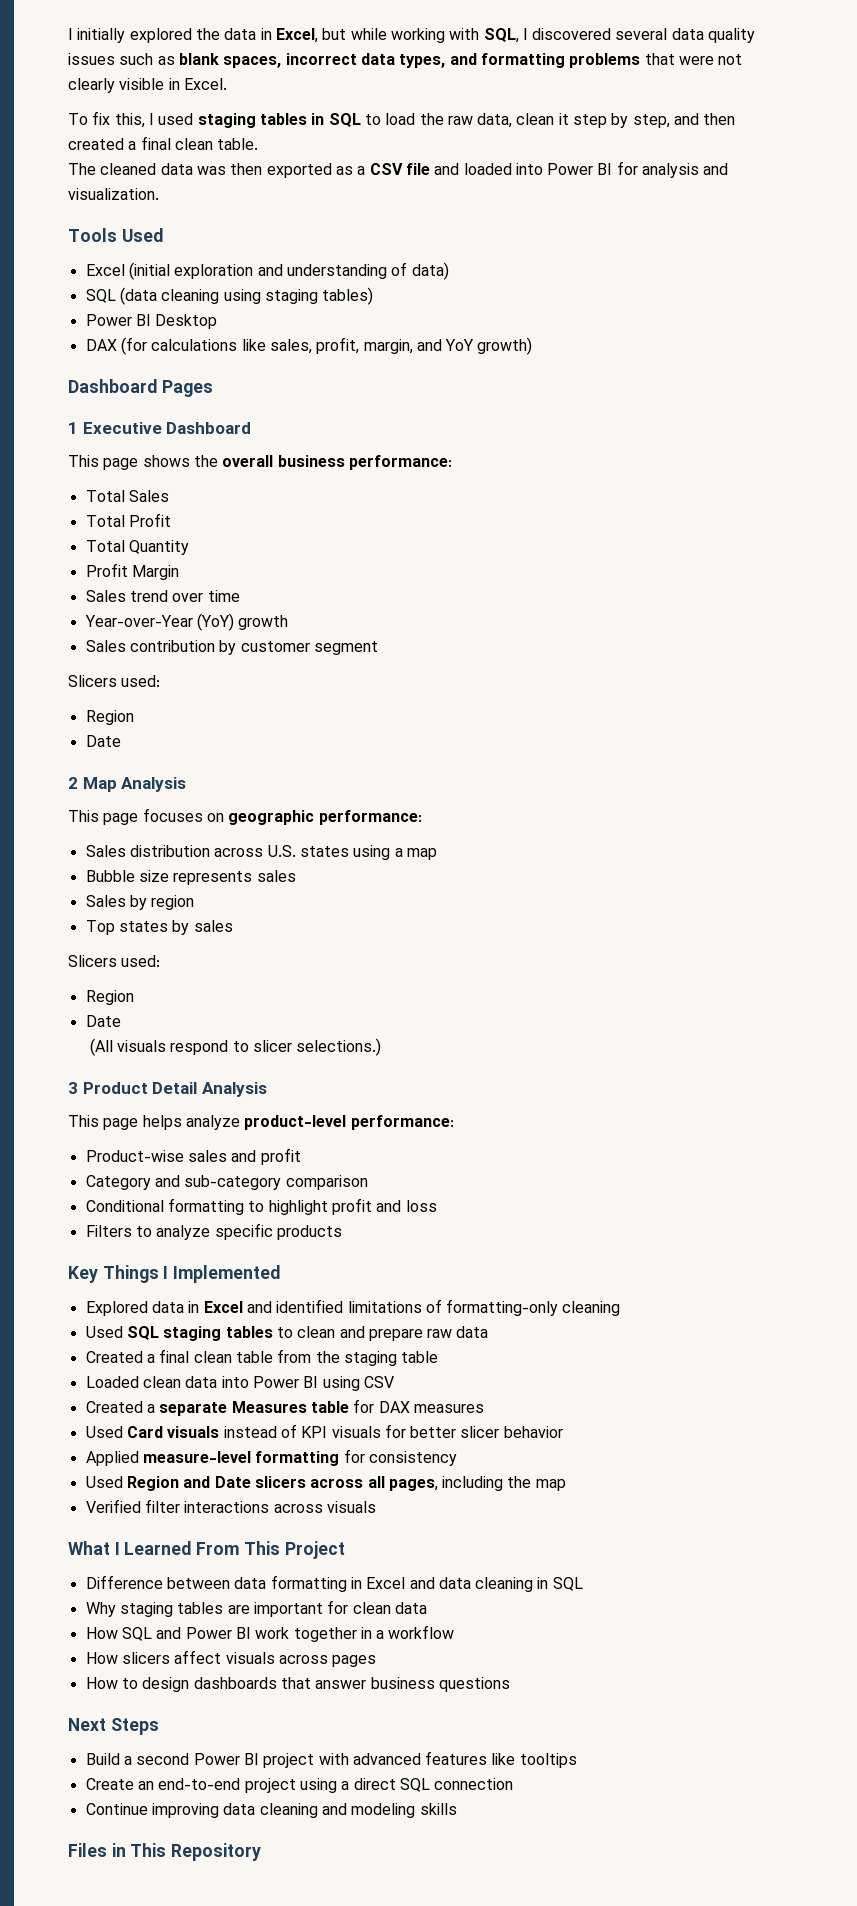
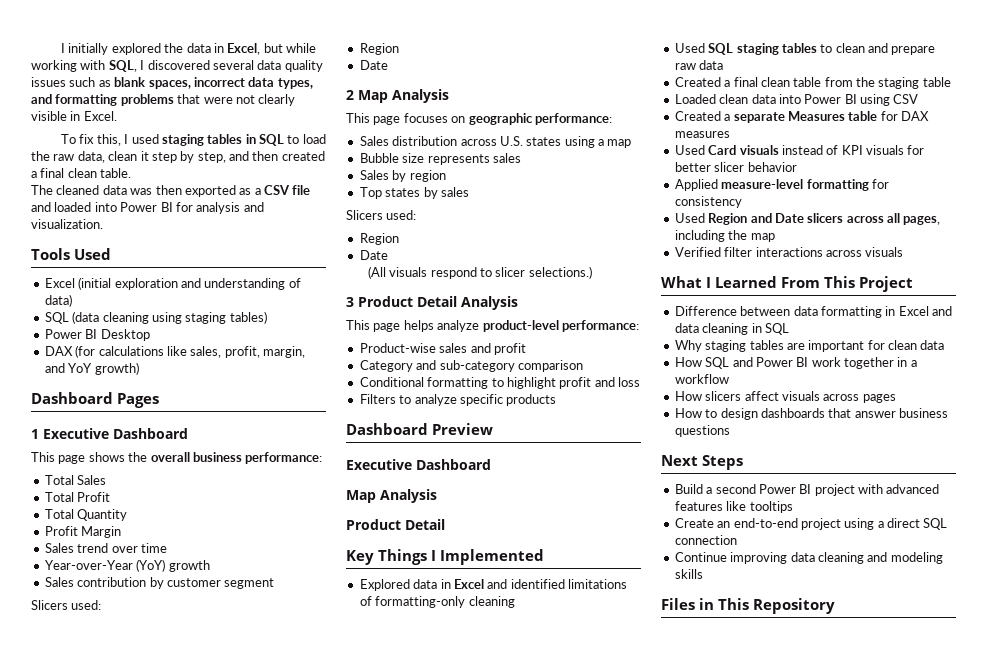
(342, 1232) none -> [346,423,494,435] [346,459,491,470] [346,489,437,503] [346,519,445,530] // Dashboard Preview // Executive Dashboard // Map Analysis // Product Detail

